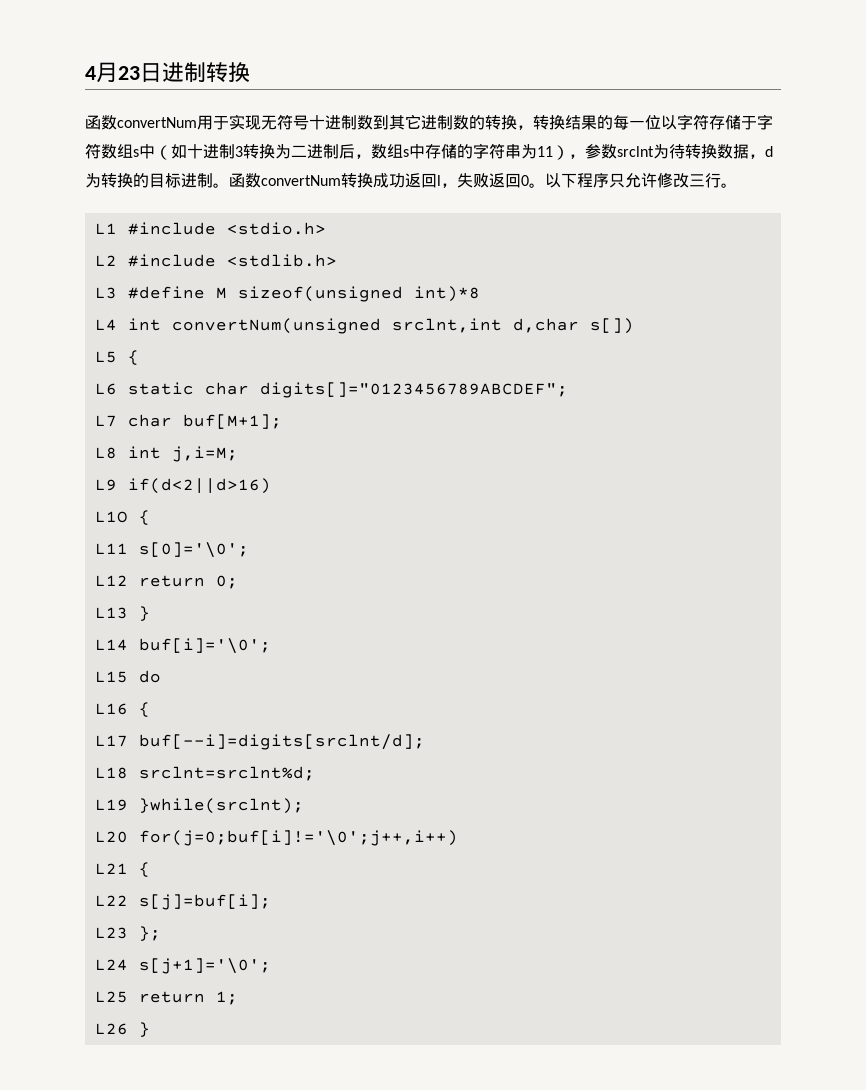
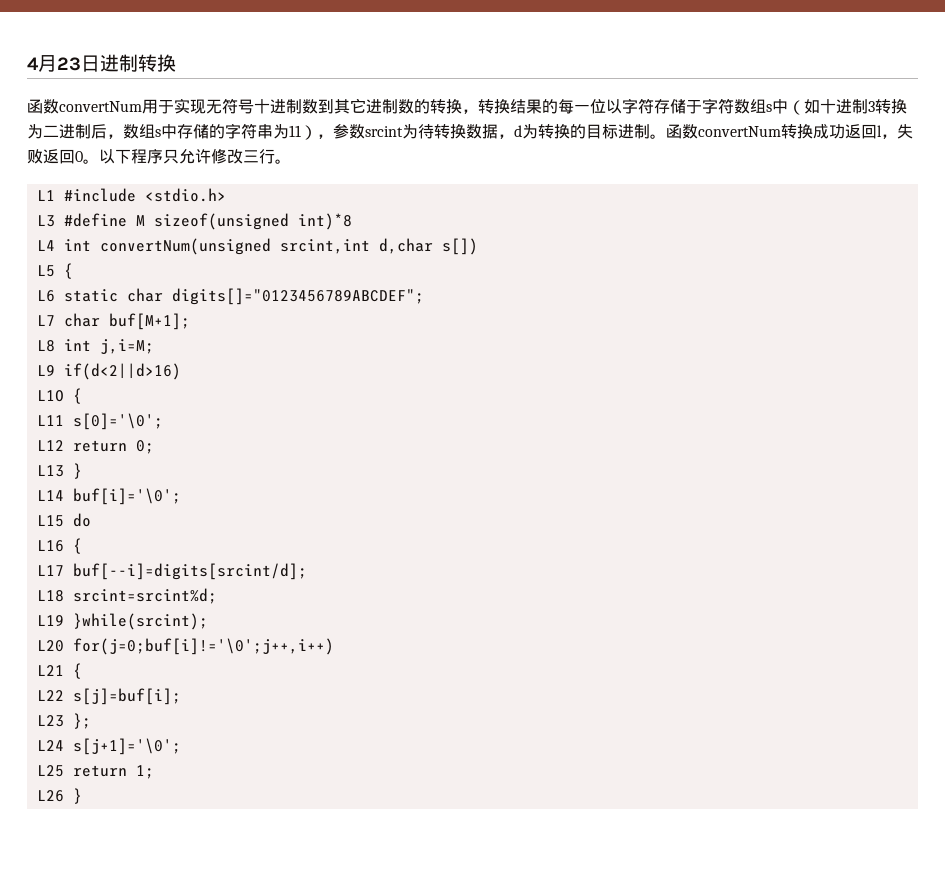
[617,146,654,157] srclnt -> [365,126,403,137] srcint
[94,254,337,267] // L2 #include <stdlib.h> -> (226, 195) none
[391,318,502,333] srclnt,int -> [279,239,370,254] srcint,int
[138,734,425,750] buf[--i]=digits[srclnt/d]; -> [72,563,307,580] buf[--i]=digits[srcint/d];
[138,766,315,781] srclnt=srclnt%d; -> [72,588,217,604] srcint=srcint%d;
[138,798,304,814] }while(srclnt); -> [72,613,208,630] }while(srcint);

